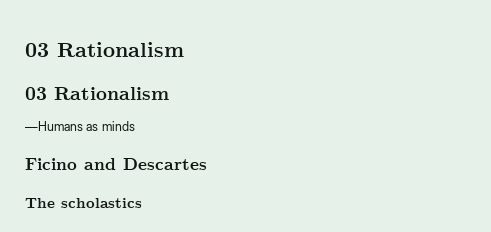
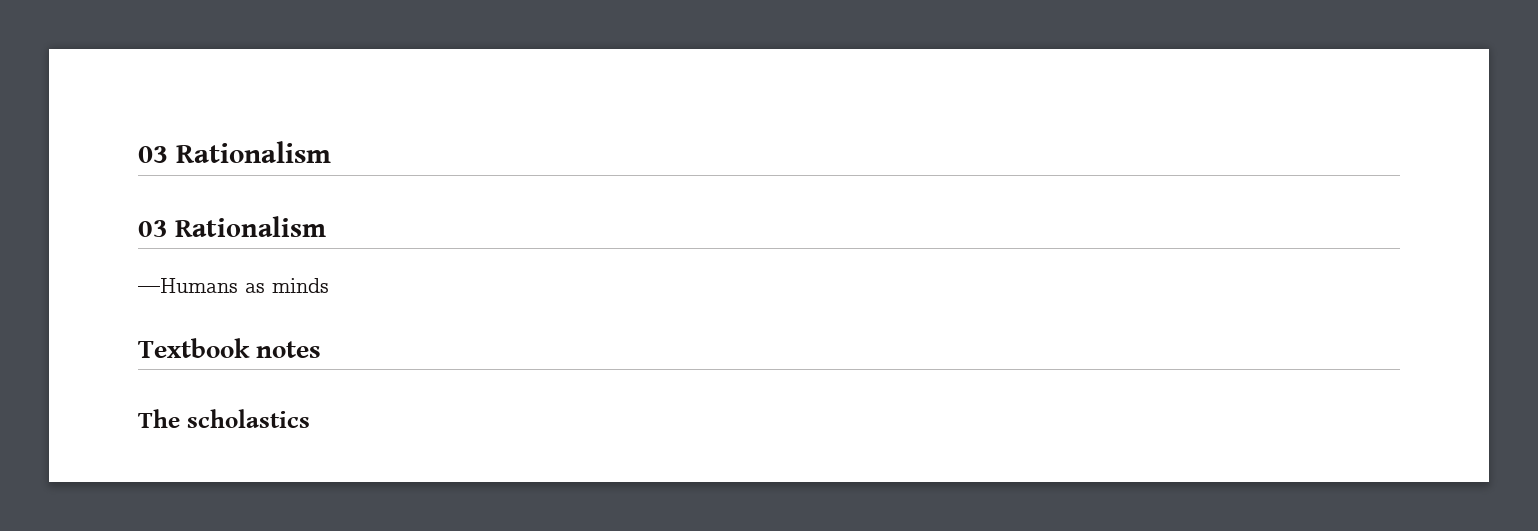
[25,158,207,170] Ficino and Descartes -> [138,338,322,358] Textbook notes

